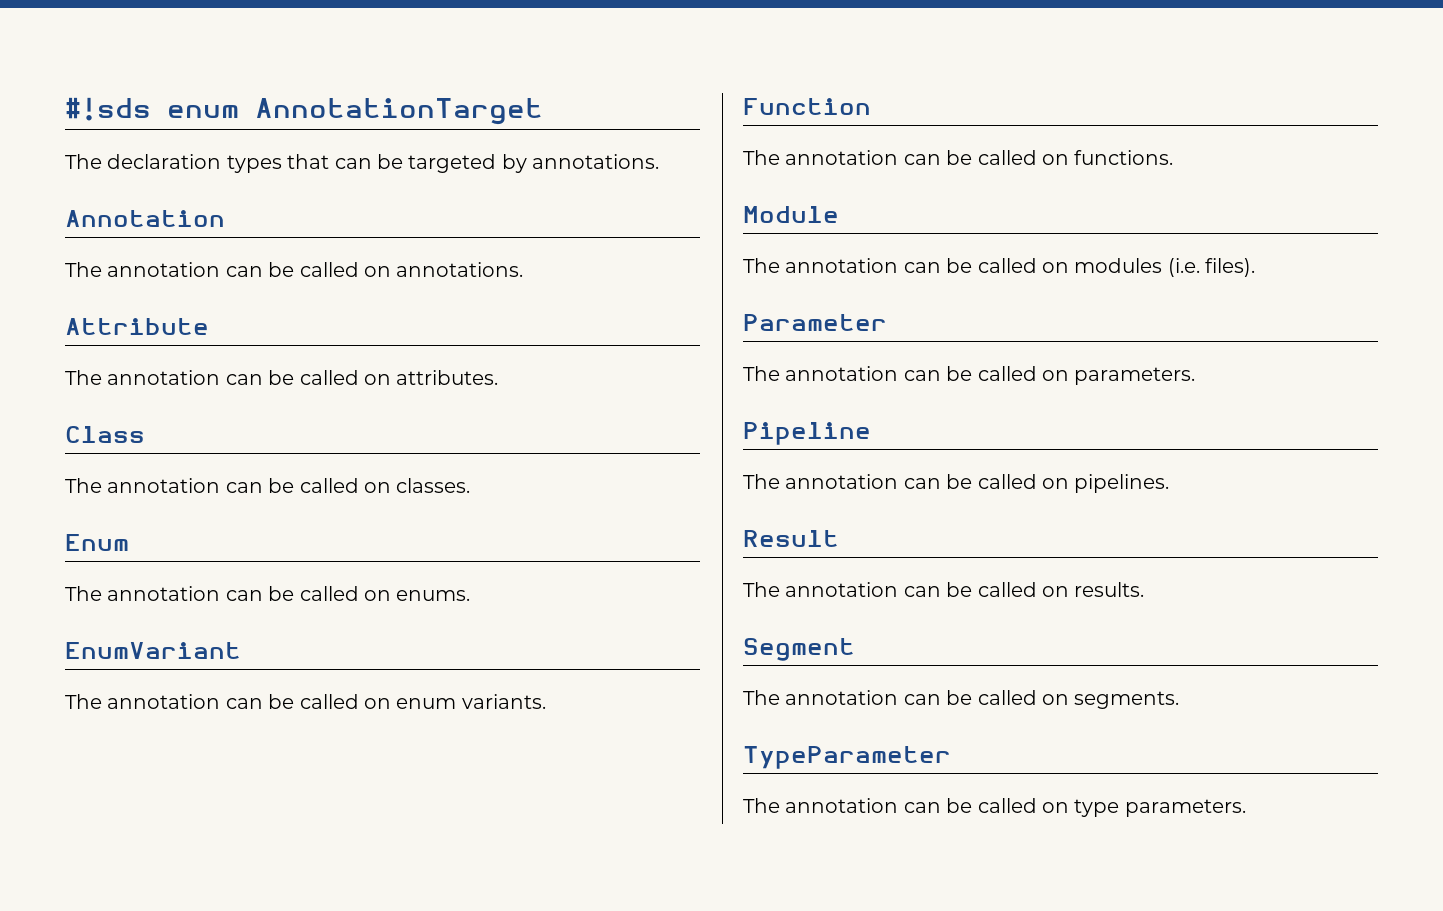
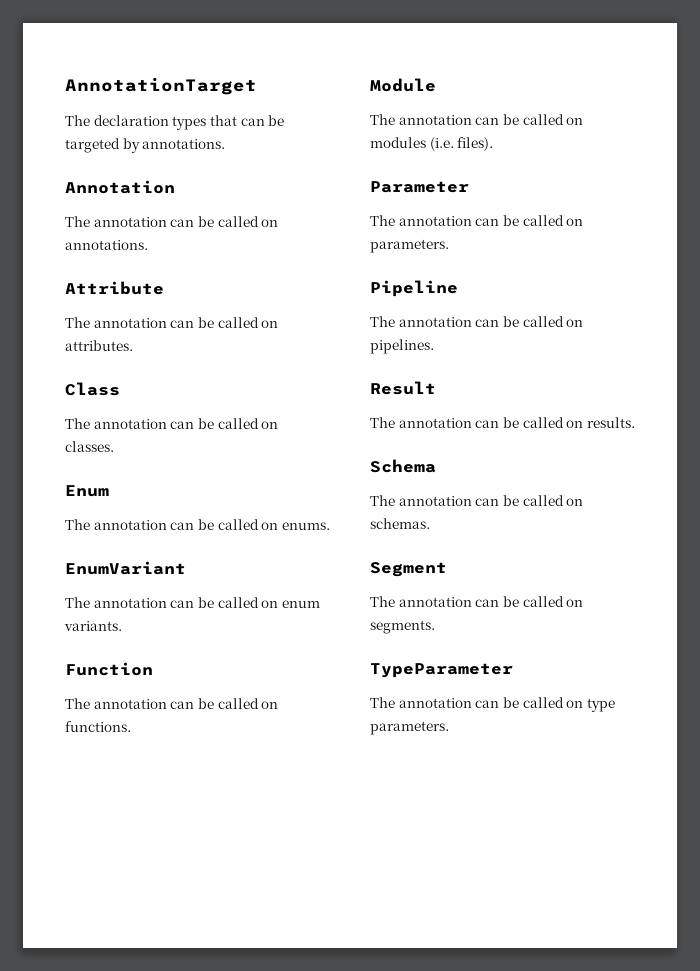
[65,97,239,121] #!sds enum -> (65, 86) none
(1145, 589) none -> [370,459,436,473] [370,495,584,506] [370,518,430,529] // Schema // The annotation can be called on schemas.

